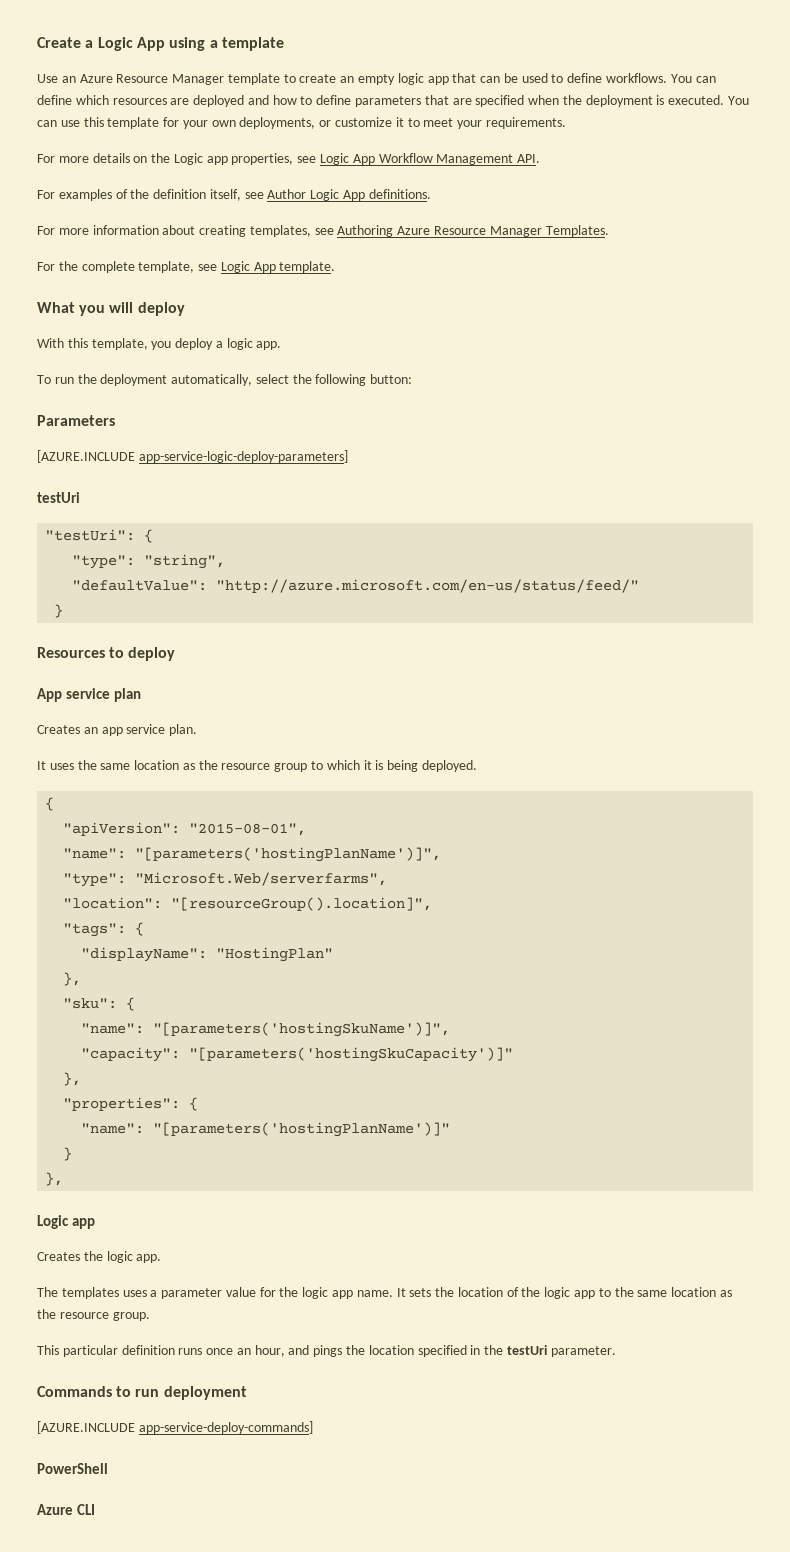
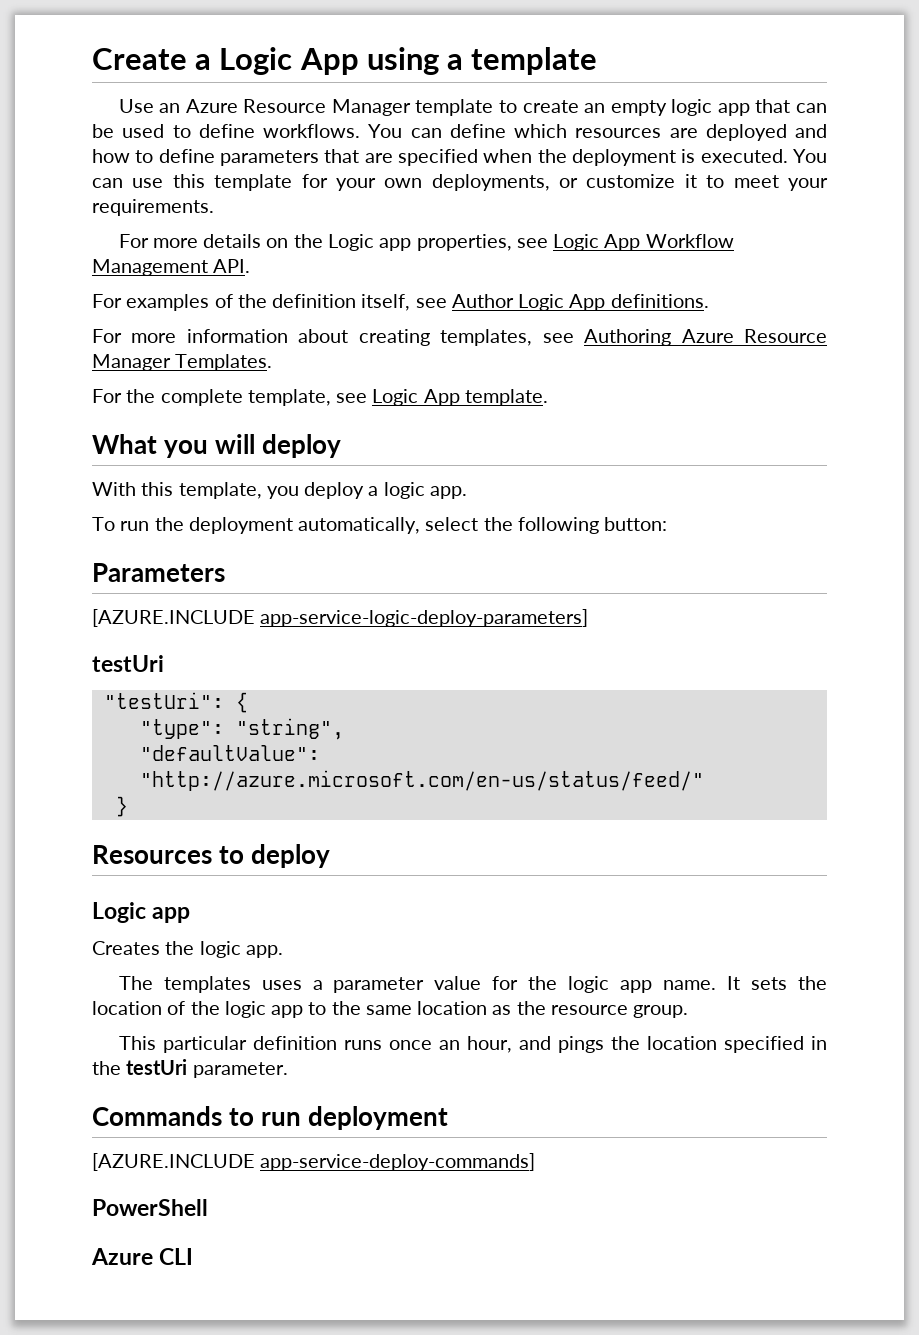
[37,688,141,702] [37,724,198,736] [37,760,477,772] [45,797,55,811] [63,822,307,836] [63,847,442,862] [63,872,388,887] [63,897,433,911] [63,922,145,937] [81,947,334,962] [63,972,82,986] [63,997,136,1011] [81,1022,451,1037] [81,1047,514,1062] [63,1072,82,1086] [63,1097,199,1111] [81,1122,451,1137] [63,1147,73,1161] [45,1172,64,1186] // App service plan // Creates an app service plan. // It uses the same location as the resource group to which it is being deployed. // { // "apiVersion": "2015-08-01", // "name": "[parameters('hostingPlanName')]", // "type": "Microsoft.Web/serverfarms", // "location": "[resourceGroup().location]", // "tags": { // "displayName": "HostingPlan" // }, // "sku": { // "name": "[parameters('hostingSkuName')]", // "capacity": "[parameters('hostingSkuCapacity')]" // }, // "properties": { // "name": "[parameters('hostingPlanName')]" // } // }, -> (331, 856) none

